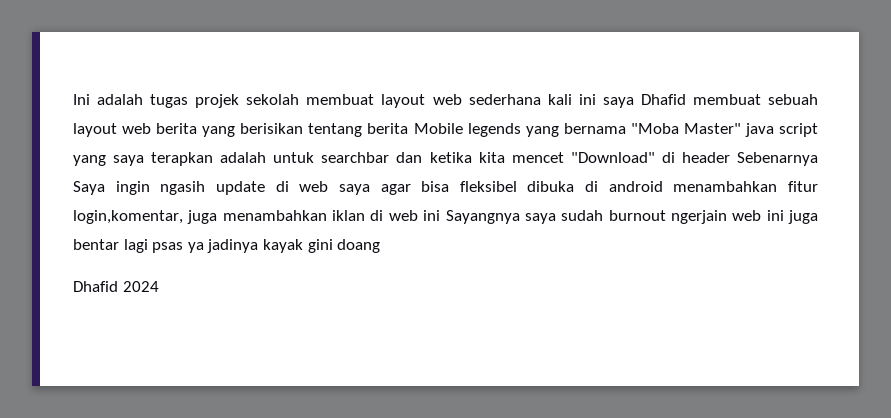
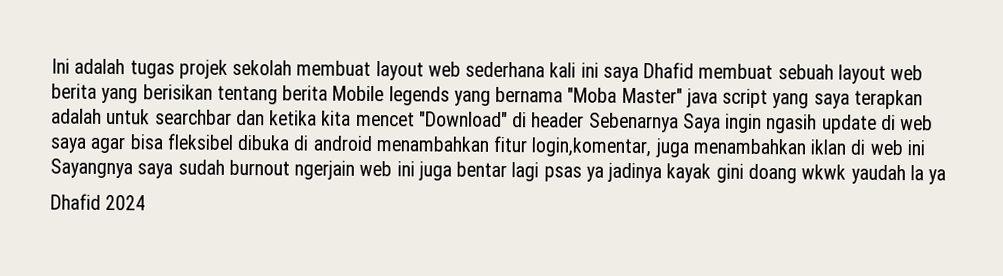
(381, 246) none -> [801,164,947,185] wkwk yaudah la ya

